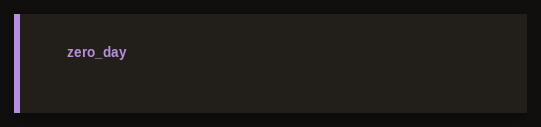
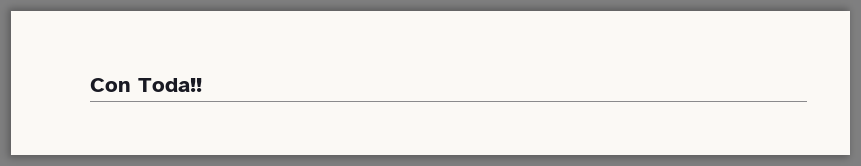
[67,46,127,60] zero_day -> [90,78,202,92] Con Toda!!

